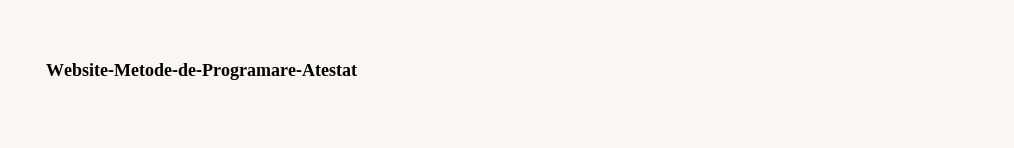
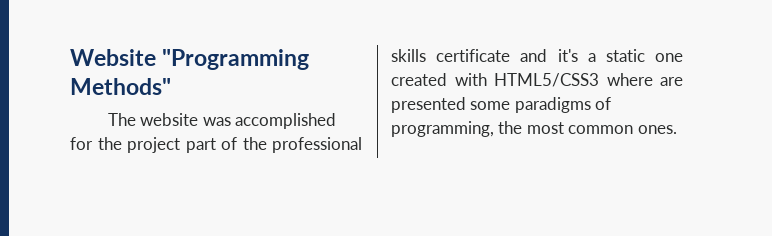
[46,63,357,80] Website-Metode-de-Programare-Atestat -> [70,49,310,70] [70,78,171,95] [107,113,337,129] [70,137,362,153] [391,49,683,62] [391,73,683,87] [391,97,612,113] [391,121,677,137] Website "Programming Methods" // The website was accomplished for the project part of the professional skills certificate and it's a static one created with HTML5/CSS3 where are presented some paradigms of programming, the most common ones.

